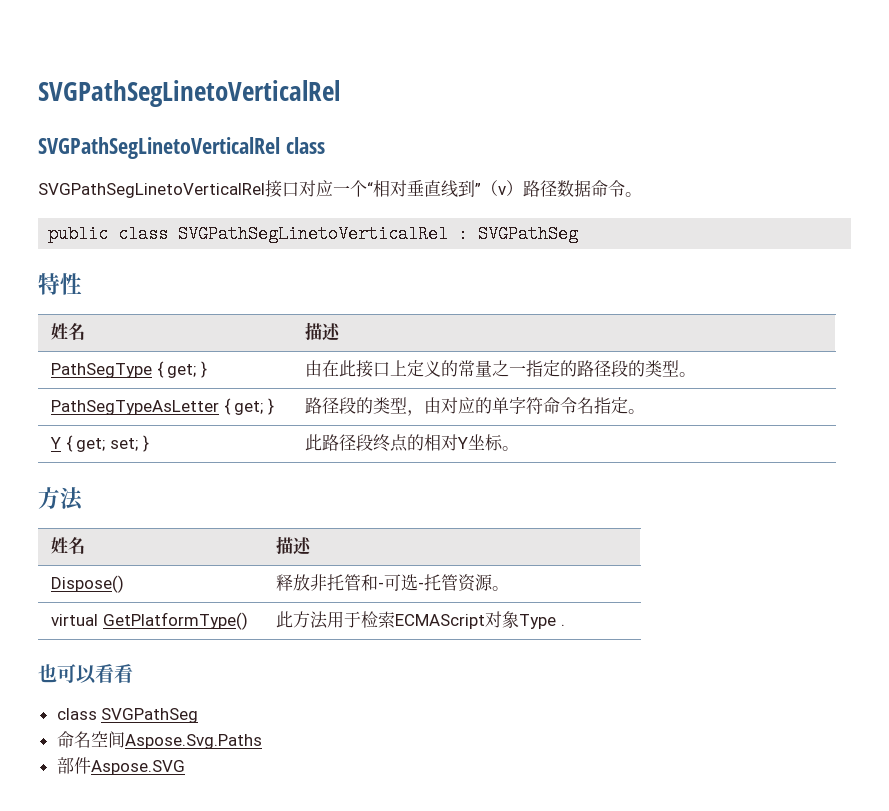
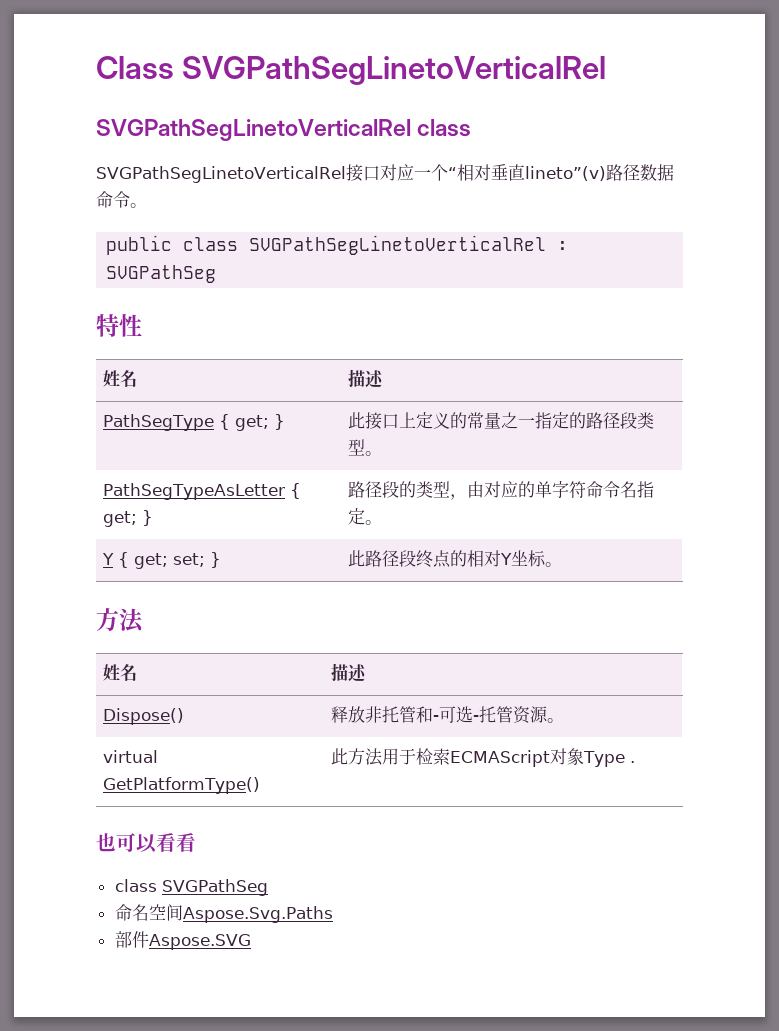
(38, 93) none -> [96,56,174,79] Class
[441,180,523,198] 线到”（v） -> [524,166,606,181] lineto”(v)
[305,360,340,377] 由在 -> (286, 422) none
[628,360,646,377] 的 -> (638, 420) none

